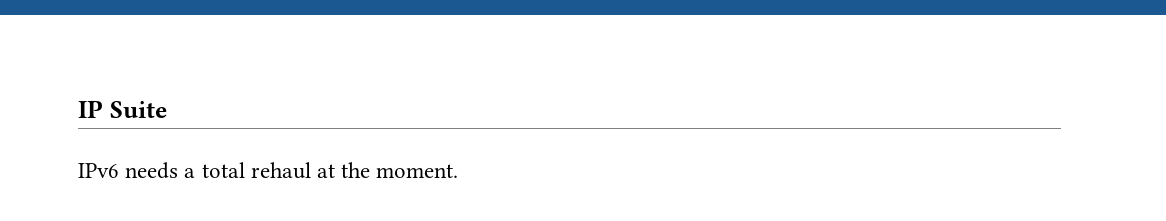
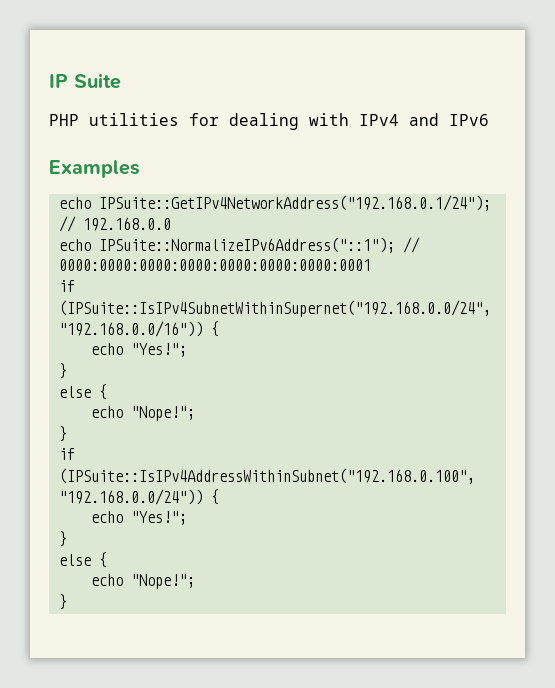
[78,162,459,179] IPv6 needs a total rehaul at the moment. -> [49,113,489,130] [49,160,140,178] [58,195,491,211] [58,216,171,232] [58,237,420,253] [58,259,371,271] [58,280,75,292] [58,300,491,317] [58,321,219,337] [90,343,187,357] [58,363,67,379] [58,384,107,400] [90,406,195,421] [58,426,67,442] [58,448,75,460] [58,468,475,484] [58,489,219,505] [90,511,187,525] [58,531,67,547] [58,552,107,568] [90,574,195,589] [58,594,67,610] PHP utilities for dealing with IPv4 and IPv6 // Examples // echo IPSuite::GetIPv4NetworkAddress("192.168.0.1/24"); // 192.168.0.0 // echo IPSuite::NormalizeIPv6Address("::1"); // 0000:0000:0000:0000:0000:0000:0000:0001 // if (IPSuite::IsIPv4SubnetWithinSupernet("192.168.0.0/24", "192.168.0.0/16")) { // echo "Yes!"; // } // else { // echo "Nope!"; // } // if (IPSuite::IsIPv4AddressWithinSubnet("192.168.0.100", "192.168.0.0/24")) { // echo "Yes!"; // } // else { // echo "Nope!"; // }

